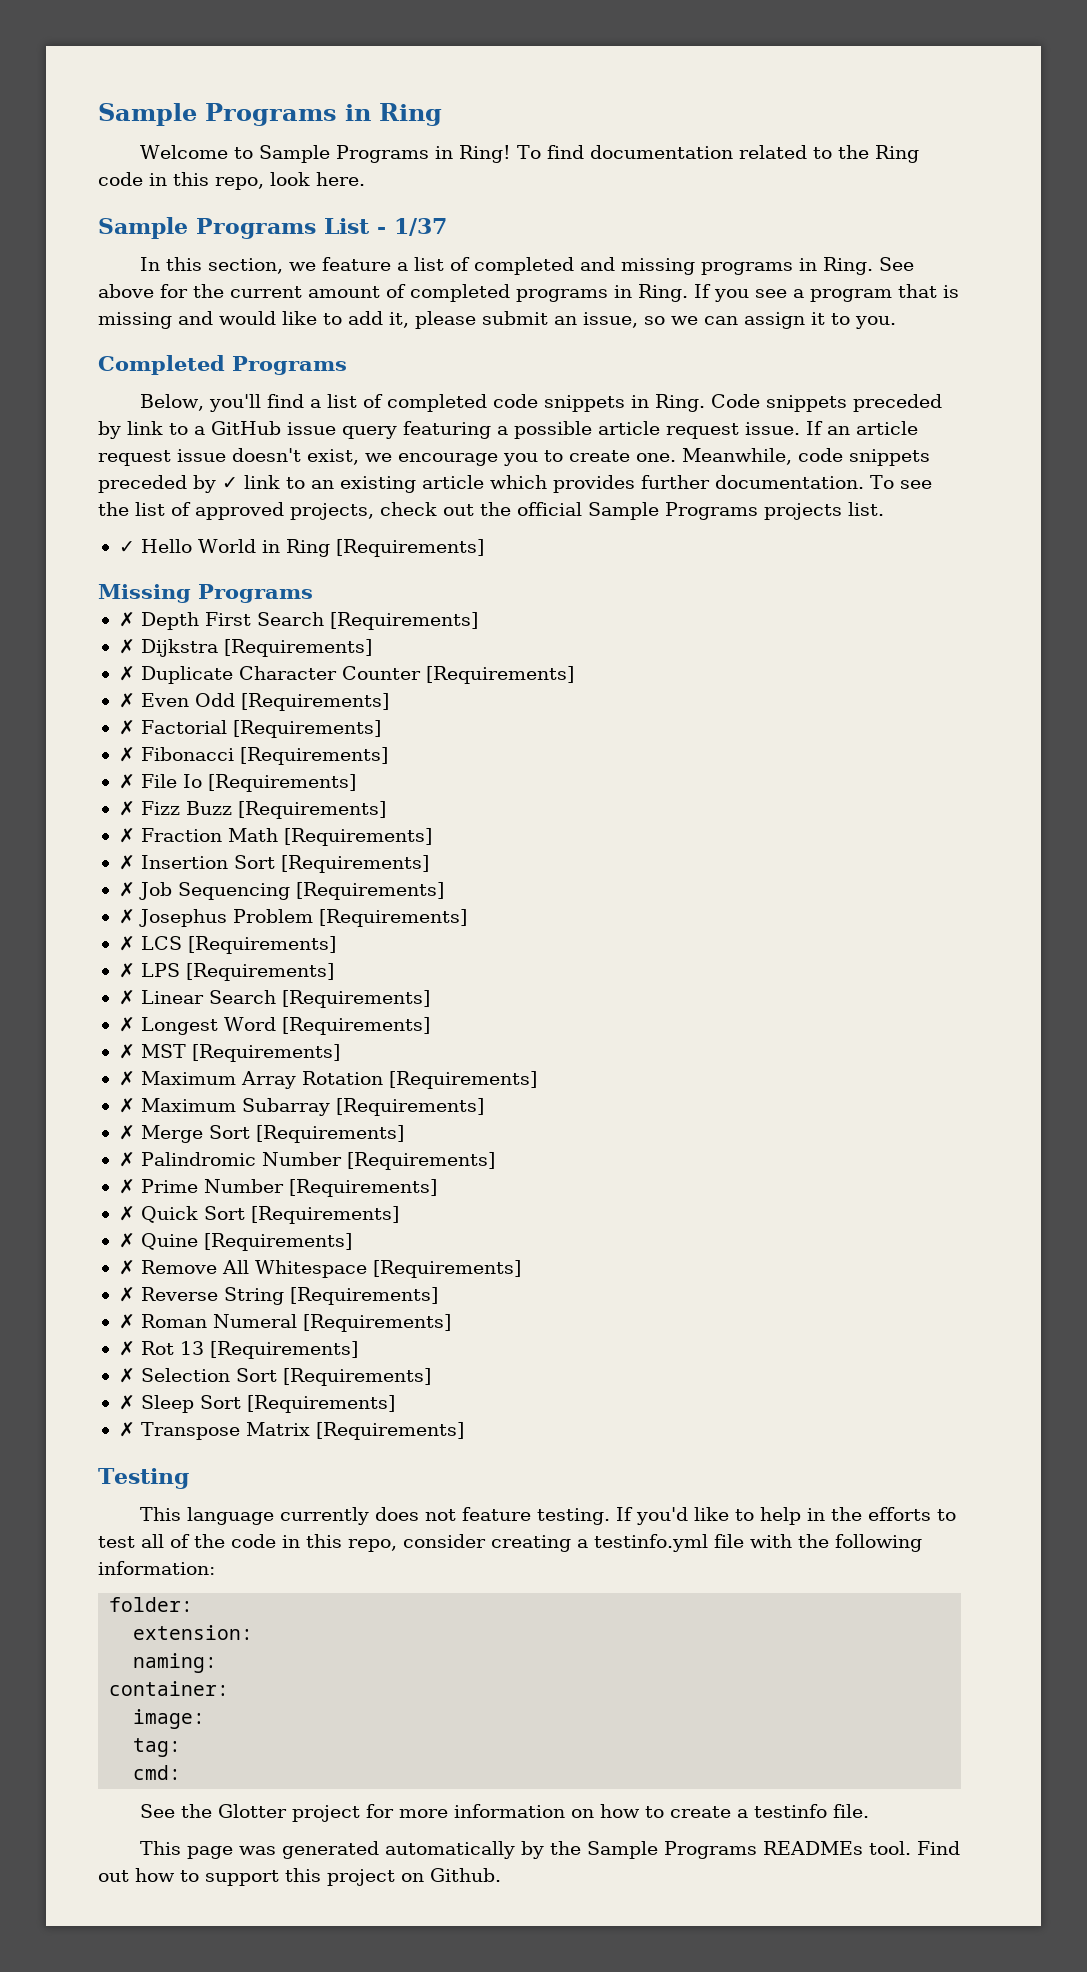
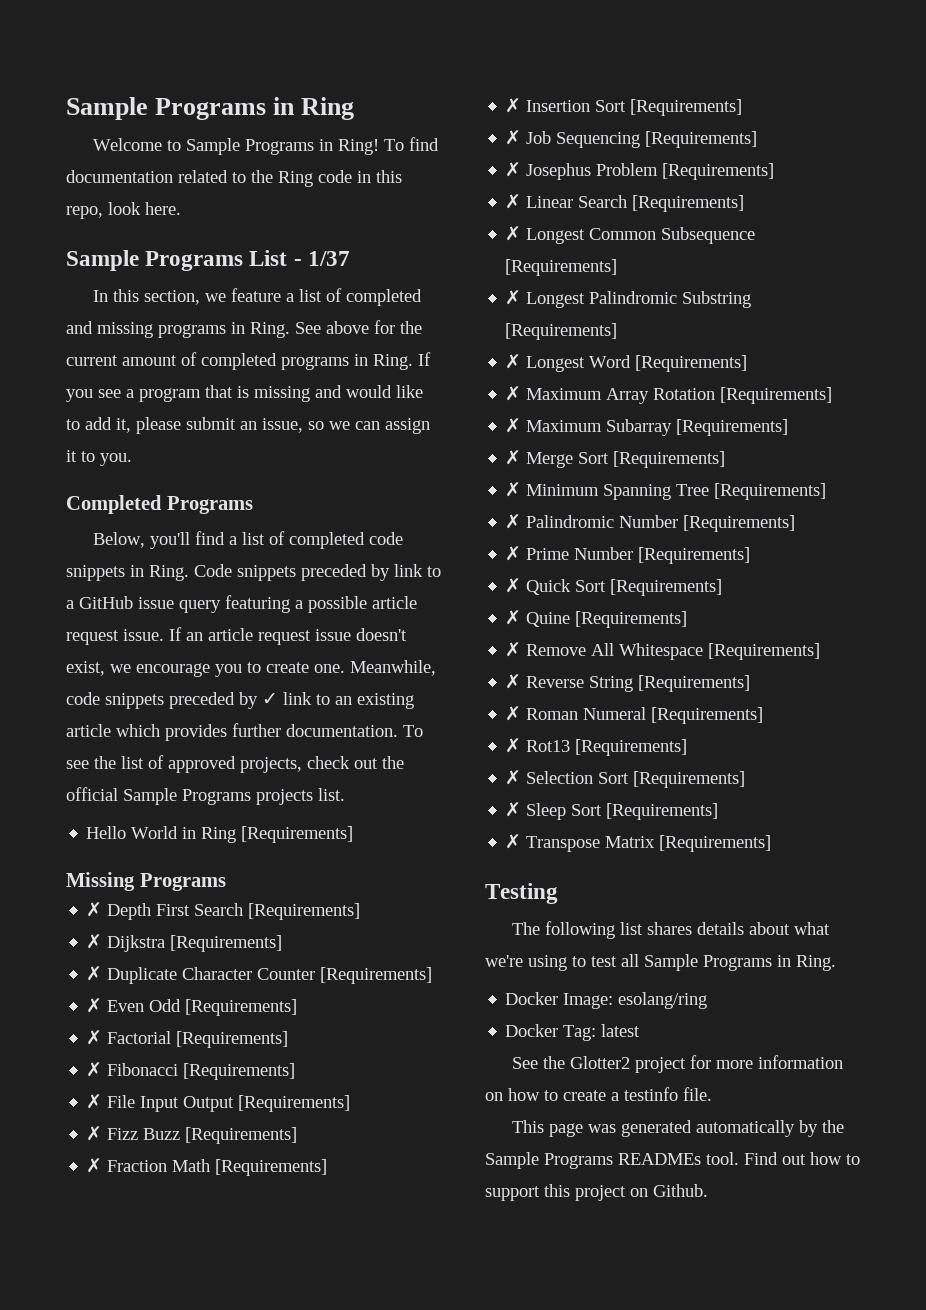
[118,541,135,553] ✓ -> (345, 794) none
[182,774,202,788] Io -> [140,1096,235,1112] Input Output
[118,936,336,954] [118,963,334,981] // ✗ LCS [Requirements] // ✗ LPS [Requirements] -> (775, 171) none
[223,1017,430,1035] [118,1044,186,1059] Word [Requirements] // ✗ MST -> [589,227,756,244] [505,259,618,276] [505,290,752,308] [505,323,618,340] [505,354,632,372] Common Subsequence [Requirements] // ✗ Longest Palindromic Substring [Requirements] // ✗ Longest Word
(404, 1134) none -> [505,482,827,500] // ✗ Minimum Spanning Tree [Requirements]
[140,1341,204,1355] Rot 13 -> [526,740,571,752] Rot13
[139,1507,956,1525] [98,1534,922,1552] [98,1561,215,1575] [109,1597,194,1612] [133,1625,254,1640] [133,1653,218,1673] [109,1681,230,1696] [133,1709,206,1729] [133,1738,182,1757] [133,1765,182,1780] This language currently does not feature testing. If you'd like to help in the efforts to test all of the code in this repo, consider creating a testinfo.yml file with the following information: // folder: // extension: // naming: // container: // image: // tag: // cmd: -> [511,921,830,939] [485,954,836,971] [505,992,708,1009] [505,1024,641,1041] The following list shares details about what we're using to test all Sample Programs in Ring. // Docker Image: esolang/ring // Docker Tag: latest
[217,1804,287,1818] Glotter -> [569,1056,630,1069] Glotter2

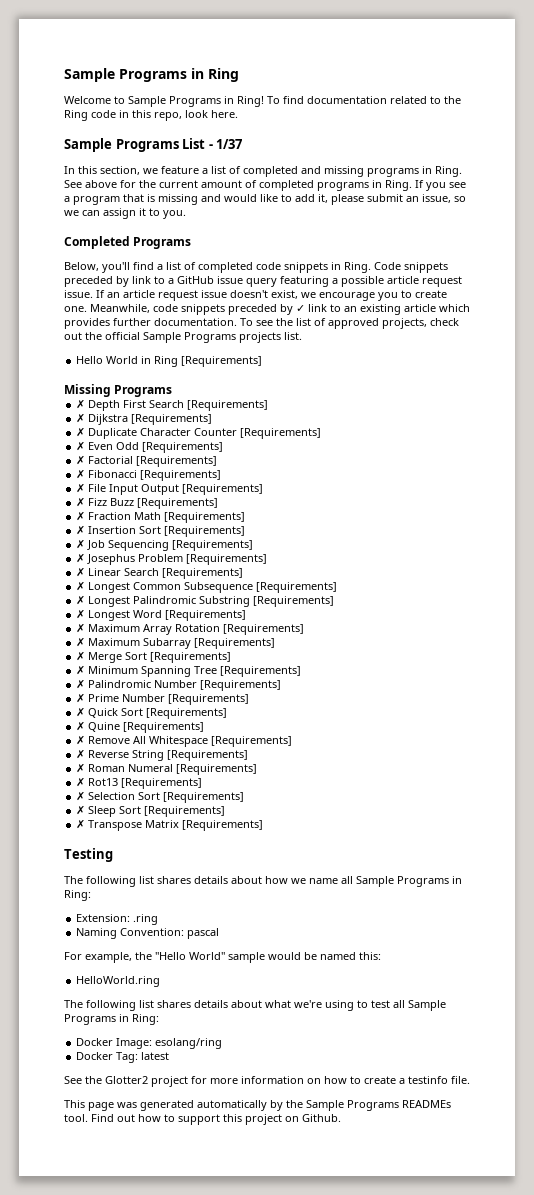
(558, 893) none -> [64,876,462,887] [64,890,91,901] [76,914,159,925] [76,928,220,939] [64,952,381,963] [76,976,161,987] // The following list shares details about how we name all Sample Programs in Ring: // Extension: .ring // Naming Convention: pascal // For example, the "Hello World" sample would be named this: // HelloWorld.ring
[796,955,836,971] Ring. -> [132,1014,159,1025] Ring:

